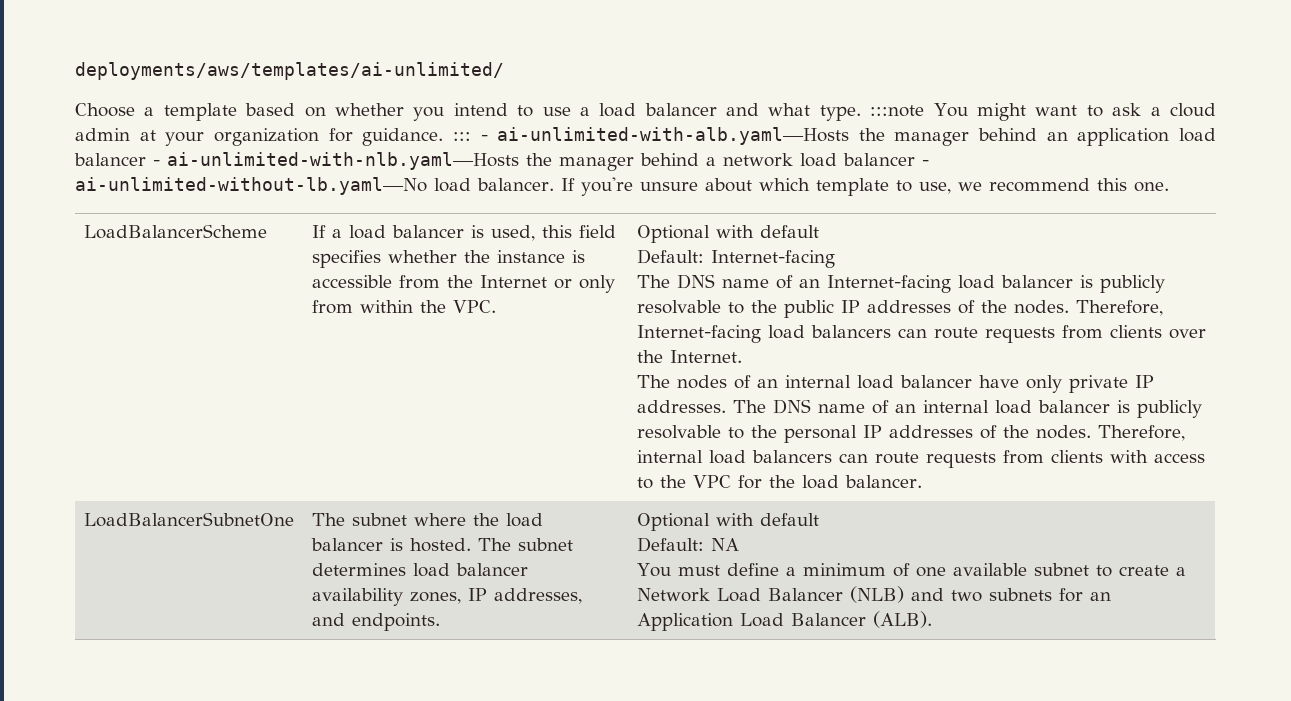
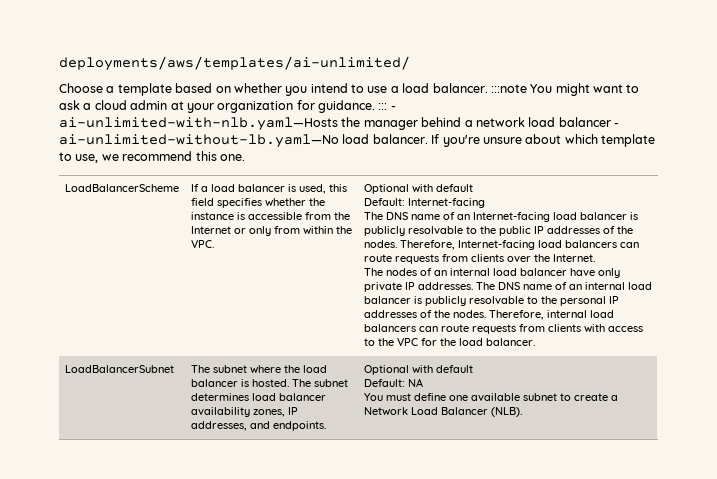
[644,103,861,121] balancer and what type. -> [432,83,488,93] balancer.
[497,127,1216,146] [74,153,160,166] ai-unlimited-with-alb.yaml—Hosts the manager behind an application load balancer - -> (396, 108) none
[83,512,294,527] LoadBalancerSubnetOne -> [64,365,174,373] LoadBalancerSubnet
[785,563,910,577] a minimum of -> (446, 397) none
[849,586,1111,603] [636,611,932,631] (NLB) and two subnets for an Application Load Balancer (ALB). -> [490,407,522,417] (NLB).

